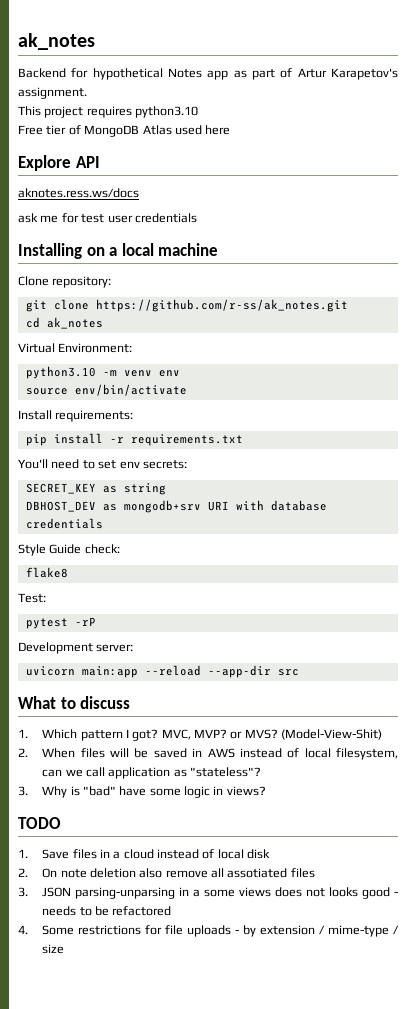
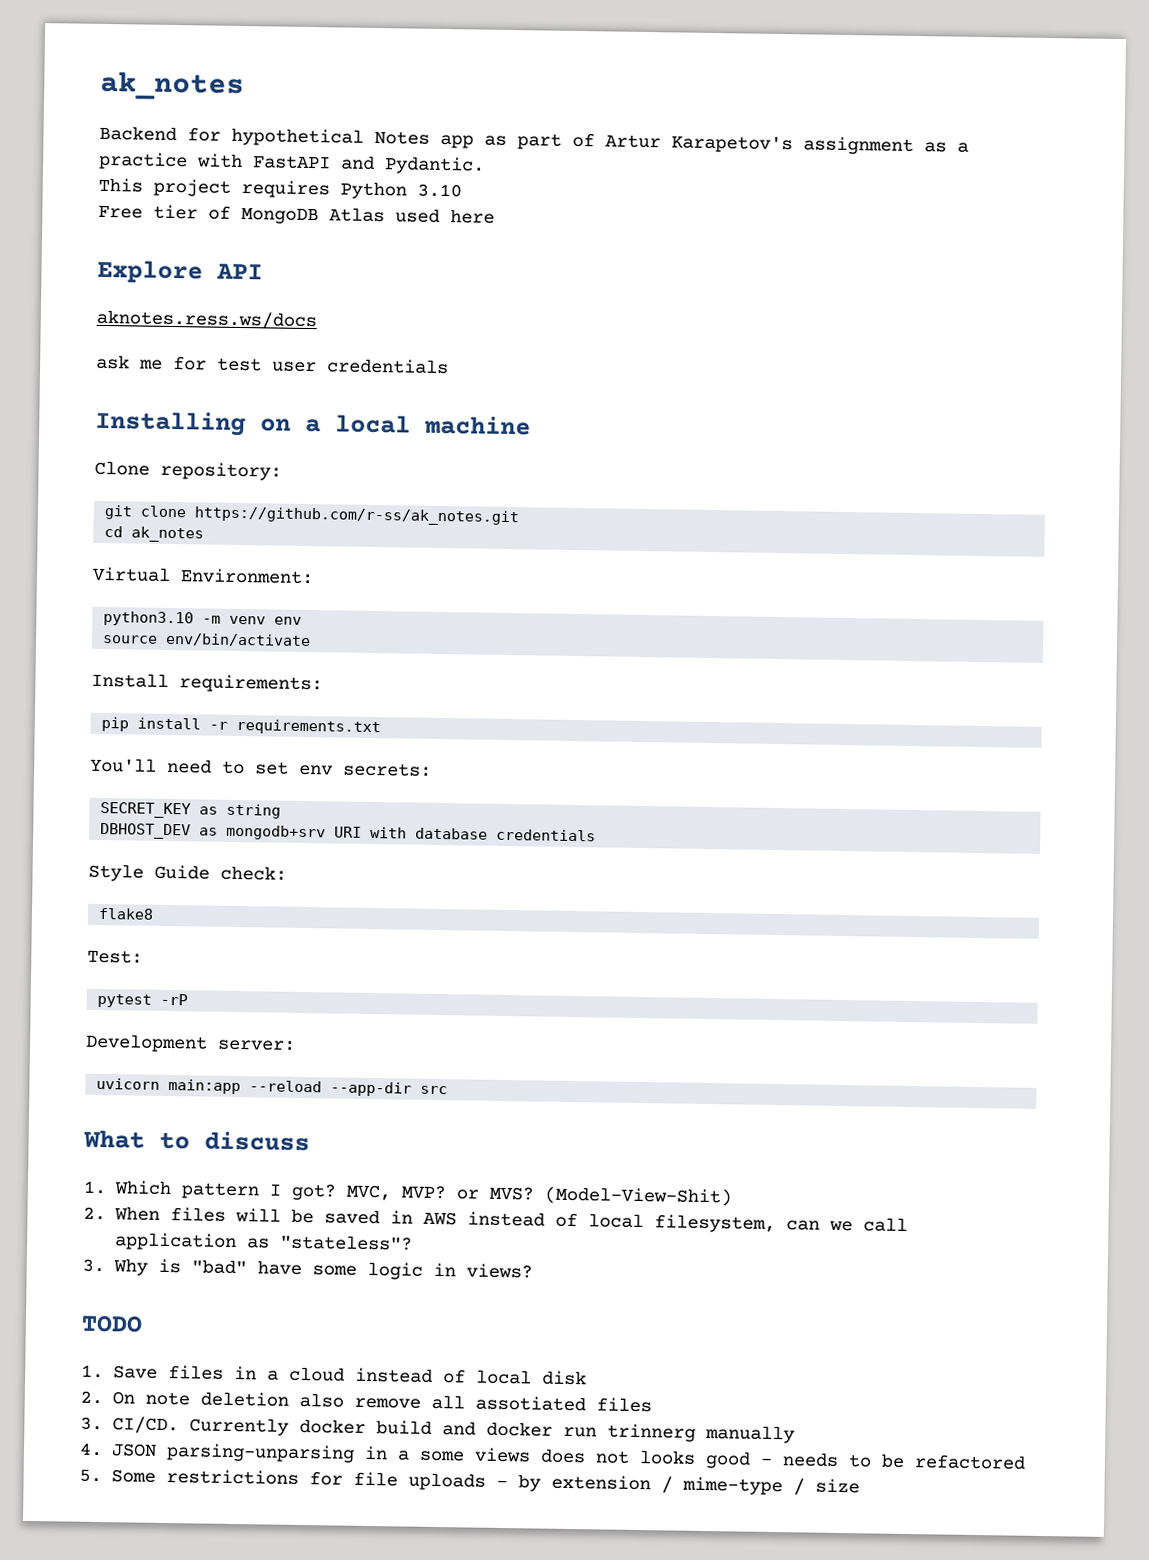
[18,87,87,99] assignment. -> [803,136,969,155] [99,151,485,175] assignment as a practice with FastAPI and Pydantic.
[135,106,199,118] python3.10 -> [340,181,462,200] Python 3.10
(28, 892) none -> [111,1416,795,1444] [79,1442,103,1457] CI/CD. Currently docker build and docker run trinnerg manually // 4.
[18,925,28,934] 4. -> [79,1469,102,1483] 5.

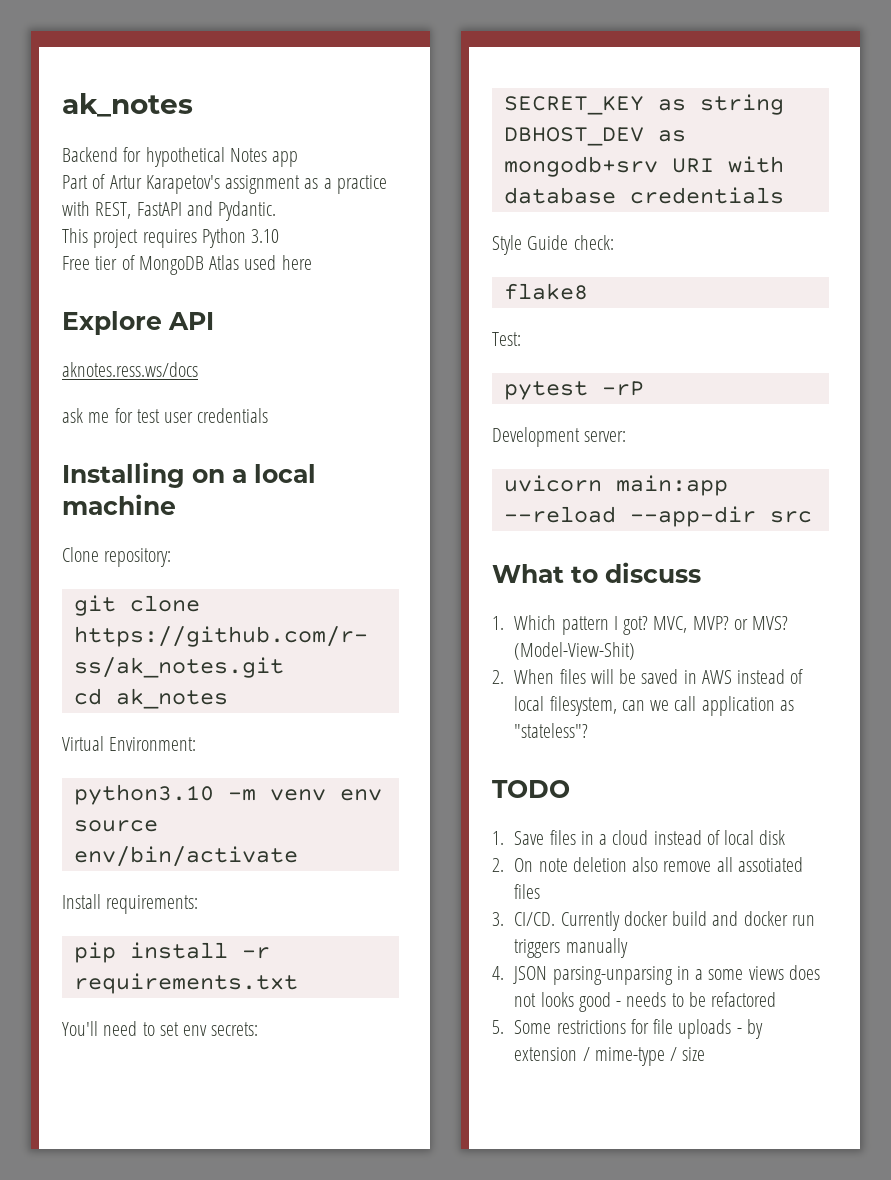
[484,133,562,150] as part -> [62,175,88,189] // Part
(243, 161) none -> [95,202,132,219] REST,
[82,1258,533,1280] // 3. Why is "bad" have some logic in views? -> (589, 730) none
[606,1423,696,1442] trinnerg -> [514,939,561,958] triggers

